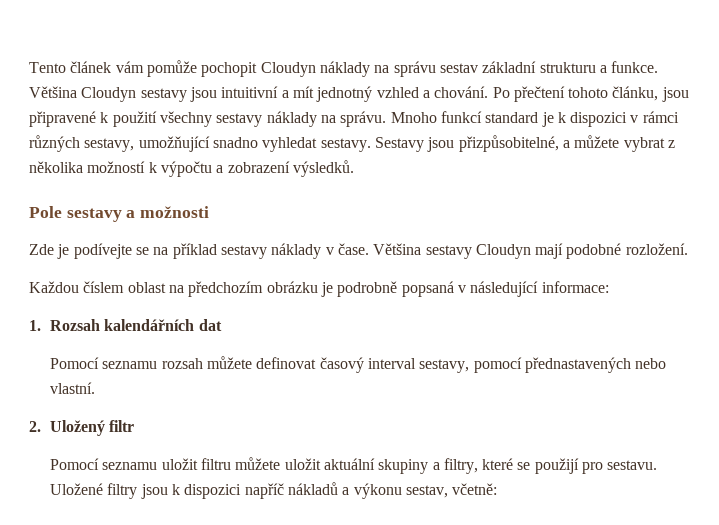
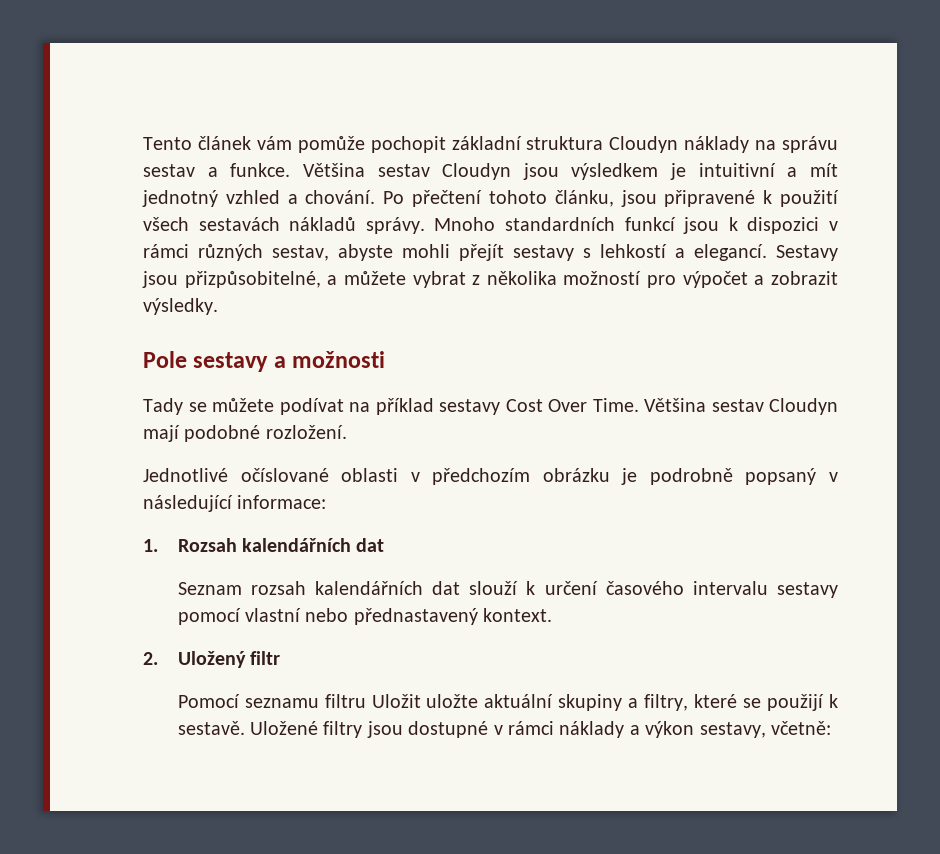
(258, 69) none -> [451,136,604,150] základní struktura
[482,61,596,73] základní strukturu -> (195, 170) none
[81,87,217,102] Cloudyn sestavy jsou -> [377,163,687,180] sestav Cloudyn jsou výsledkem je
[159,111,554,127] všechny sestavy náklady na správu. Mnoho funkcí standard je -> [143,217,720,234] všech sestavách nákladů správy. Mnoho standardních funkcí jsou
[84,136,371,152] sestavy, umožňující snadno vyhledat sestavy. -> [272,244,767,261] sestav, abyste mohli přejít sestavy s lehkostí a elegancí.
[148,160,354,177] k výpočtu a zobrazení výsledků. -> [647,271,838,288] [143,298,218,315] pro výpočet a zobrazit výsledky.
[29,243,472,259] Zde je podívejte se na příklad sestavy náklady v čase. Většina sestavy -> [143,398,764,415] Tady se můžete podívat na příklad sestavy Cost Over Time. Většina sestav
[29,281,184,293] Každou číslem oblast na -> [143,468,420,482] Jednotlivé očíslované oblasti v
[401,281,454,297] popsaná -> [745,468,817,485] popsaný
[49,356,667,373] [49,382,95,394] Pomocí seznamu rozsah můžete definovat časový interval sestavy, pomocí přednastavených nebo vlastní. -> [177,581,838,598] [177,608,553,625] Seznam rozsah kalendářních dat slouží k určení časového intervalu sestavy pomocí vlastní nebo přednastavený kontext.
[161,457,321,470] uložit filtru můžete uložit -> [324,694,479,708] filtru Uložit uložte
[582,460,658,474] pro sestavu. -> [829,694,839,708] [177,721,245,735] k sestavě.
[171,482,448,499] k dispozici napříč nákladů a výkonu sestav, -> [408,721,766,738] dostupné v rámci náklady a výkon sestavy,

